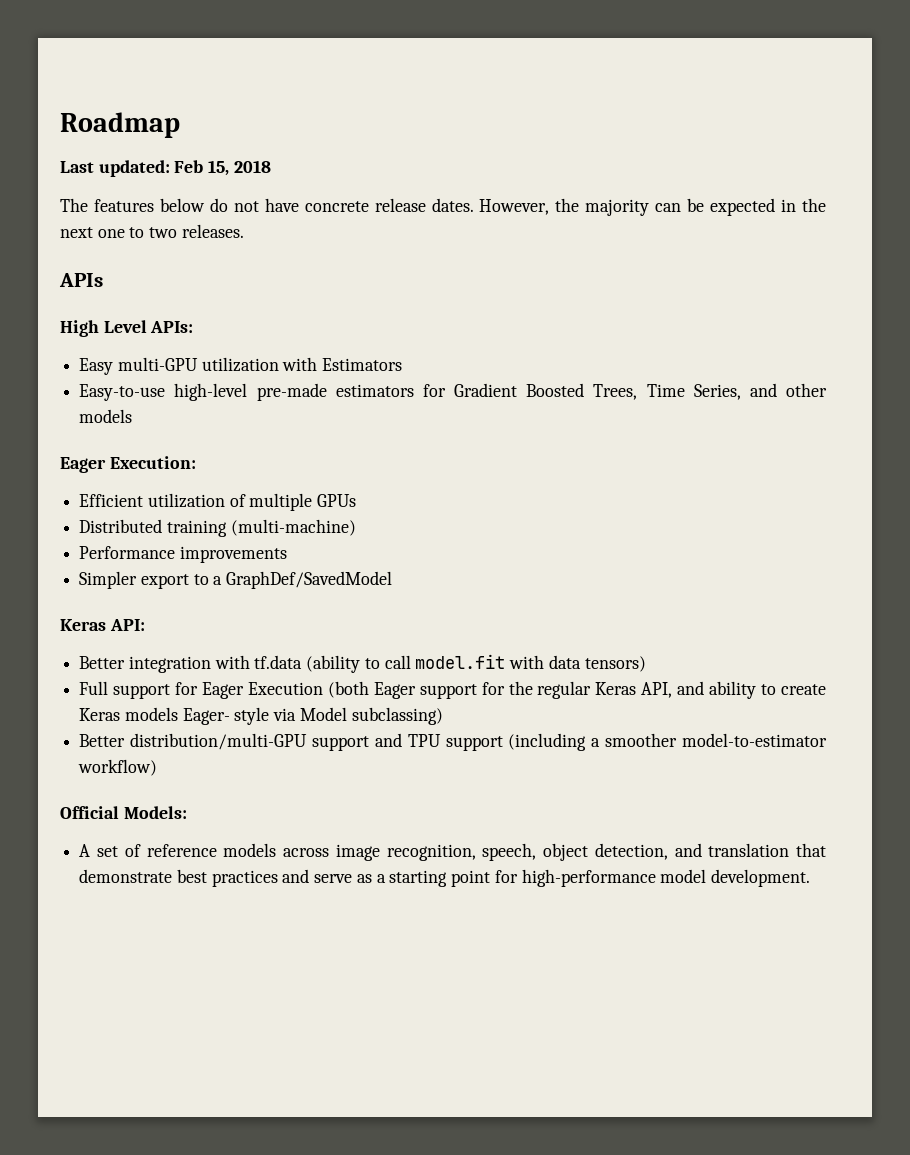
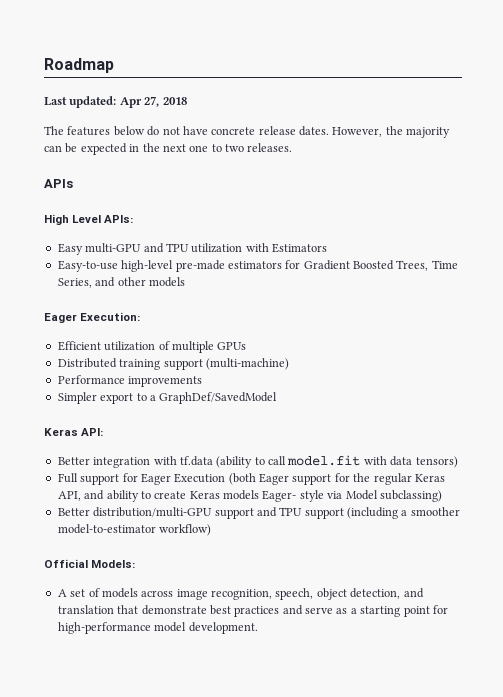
[174,160,230,176] Feb 15, -> [119,96,160,108] Apr 27,
(198, 364) none -> [143,243,189,253] and TPU
(227, 528) none -> [163,359,203,370] support
[146,844,217,857] reference -> (100, 592) none

